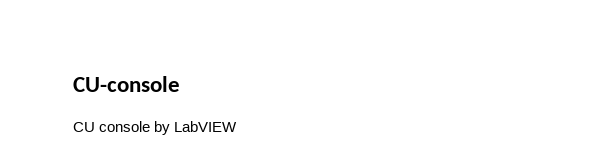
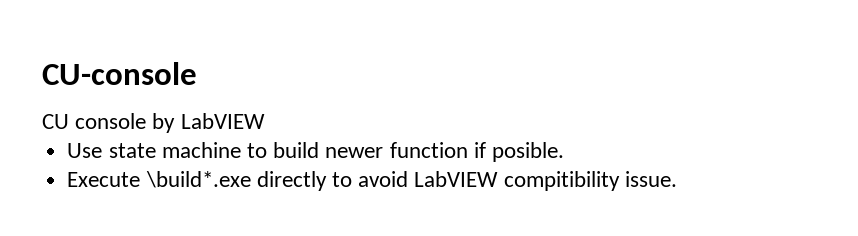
(238, 126) none -> [67,142,564,162] [67,171,677,191] // Use state machine to build newer function if posible. // Execute \build*.exe directly to avoid LabVIEW compitibility issue.

